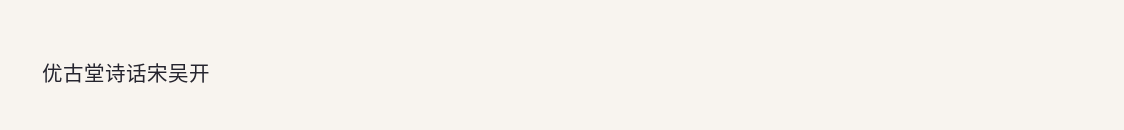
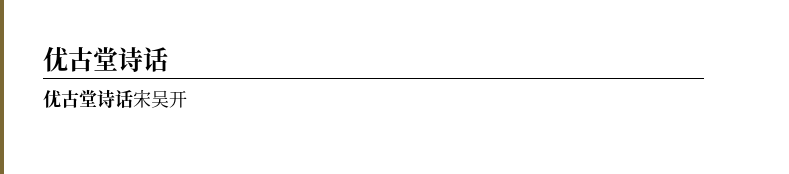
[42,63,147,83] 优古堂诗话 -> [43,46,168,72] [43,89,133,108] 优古堂诗话 // 优古堂诗话

